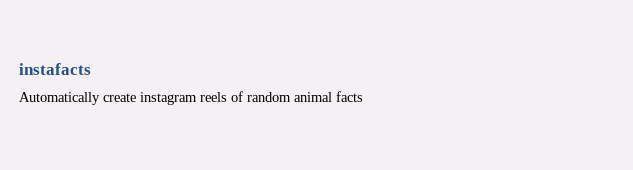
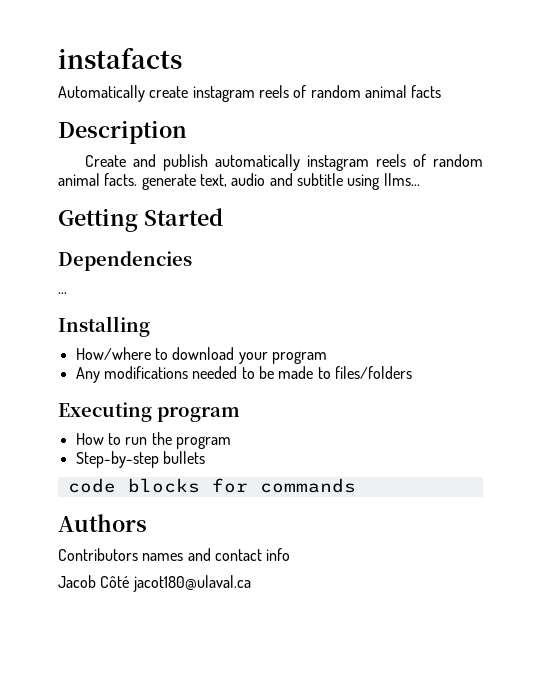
(363, 96) none -> [58,120,187,144] [85,154,483,171] [58,173,420,190] [58,208,223,232] [58,251,192,271] [58,292,67,294] [58,316,150,337] [75,347,327,364] [75,366,412,383] [58,402,240,422] [75,432,231,449] [75,451,205,468] [67,478,356,493] [58,514,147,532] [58,548,291,561] [58,575,251,592] // Description // Create and publish automatically instagram reels of random animal facts. generate text, audio and subtitle using llms... // Getting Started // Dependencies // ... // Installing // How/where to download your program // Any modifications needed to be made to files/folders // Executing program // How to run the program // Step-by-step bullets // code blocks for commands // Authors // Contributors names and contact info // Jacob Côté jacot180@ulaval.ca

